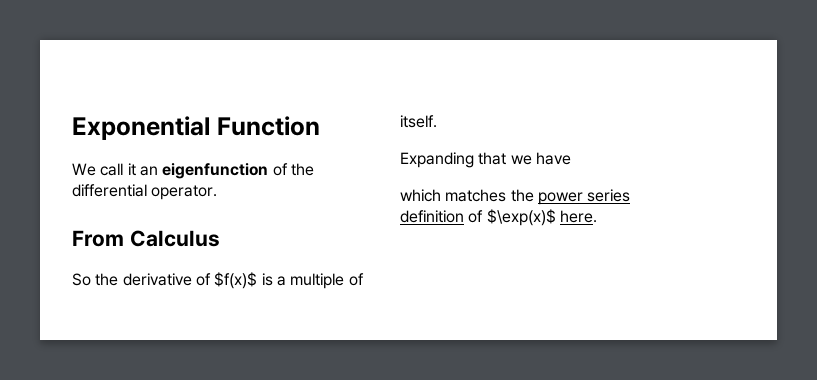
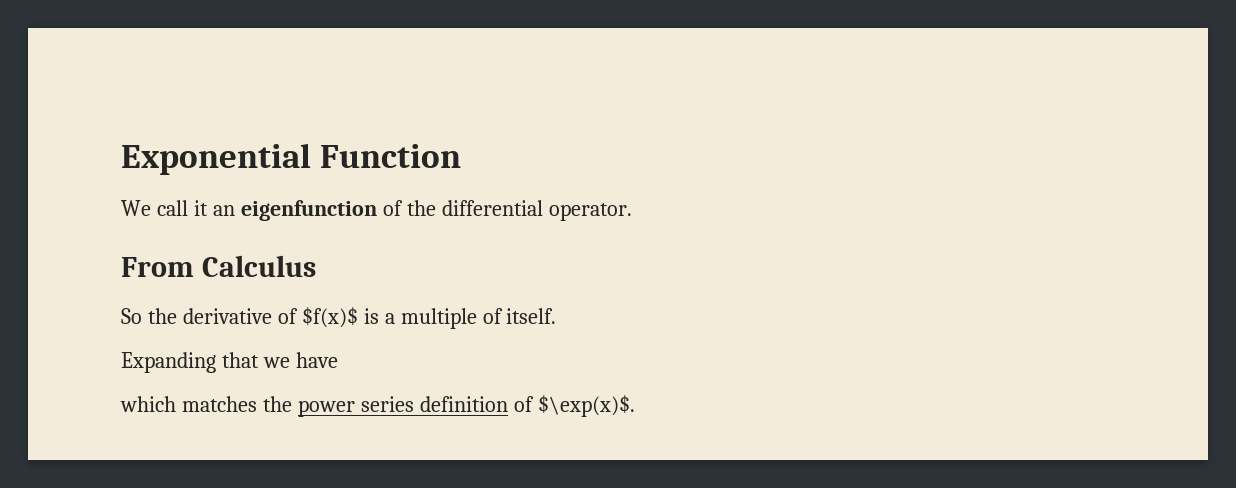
[486,209,597,226] $\exp(x)$ here. -> [537,395,635,417] $\exp(x)$.

